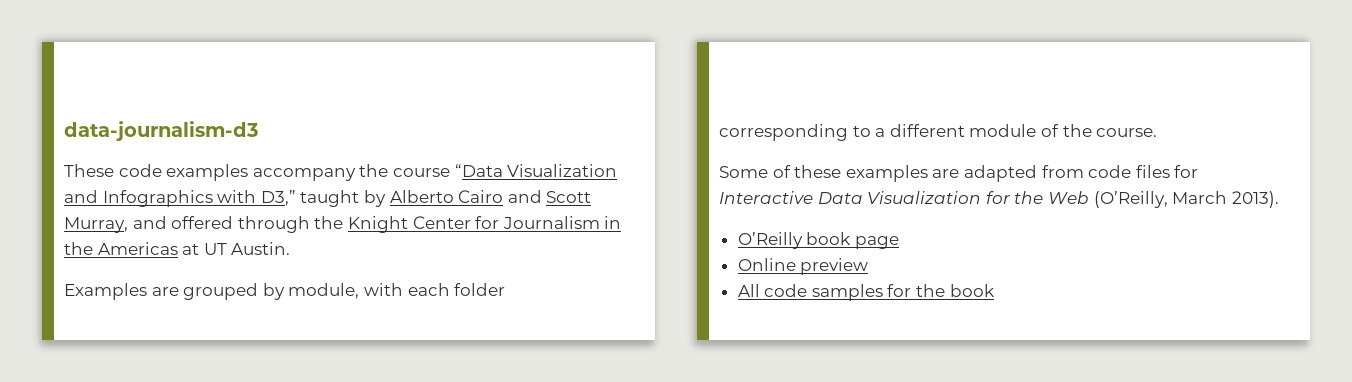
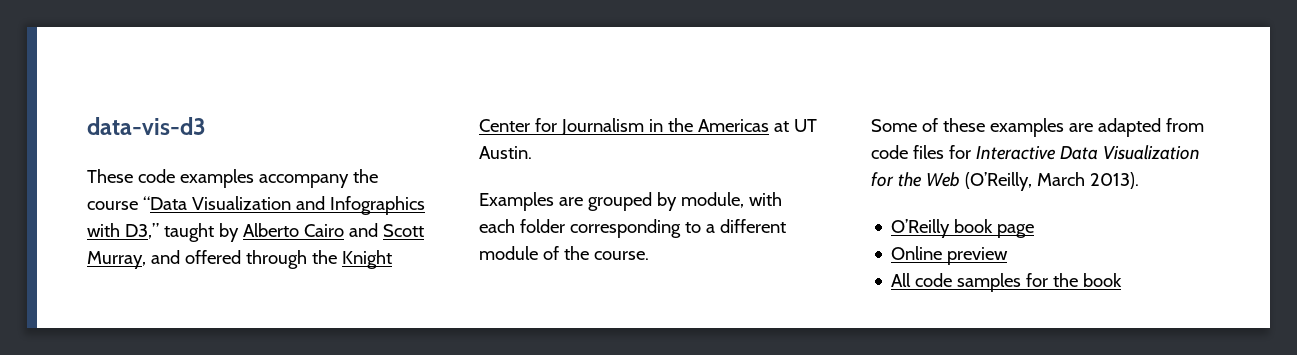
[64,121,259,141] data-journalism-d3 -> [87,117,206,135] data-vis-d3

